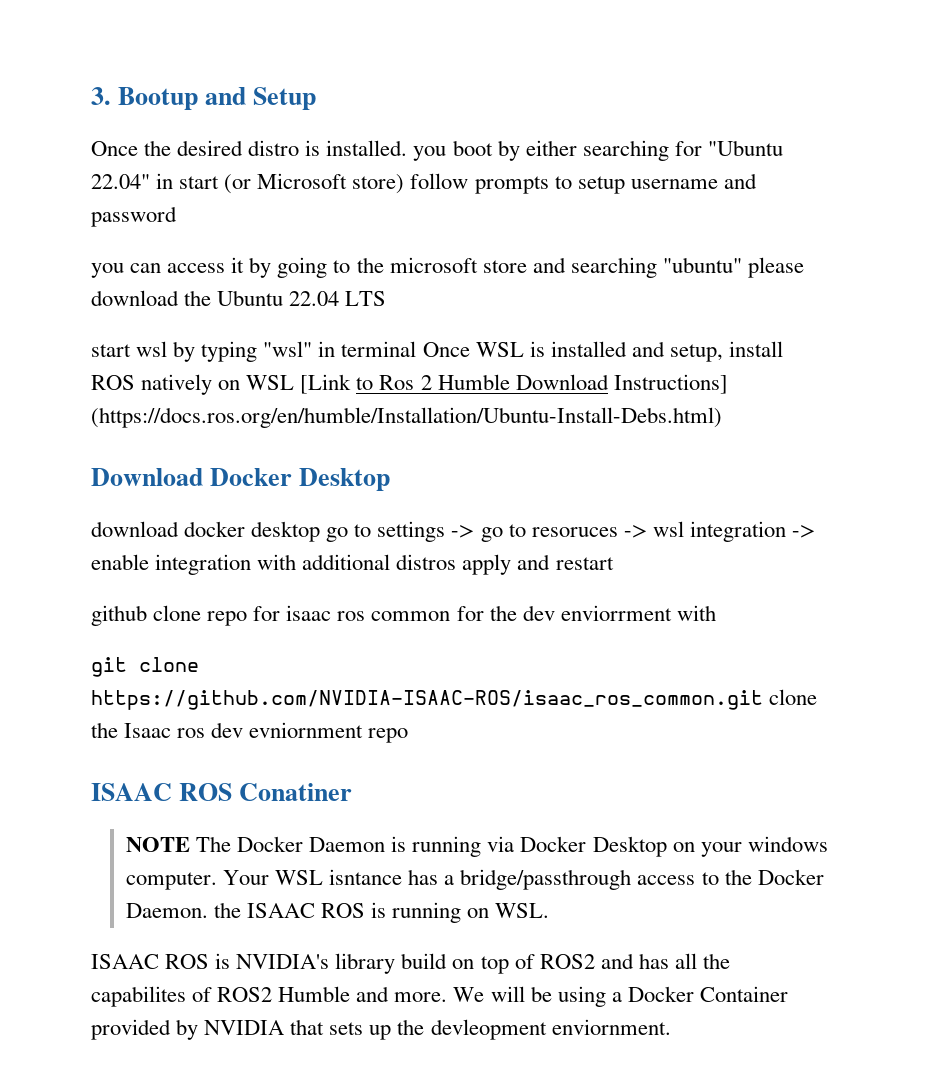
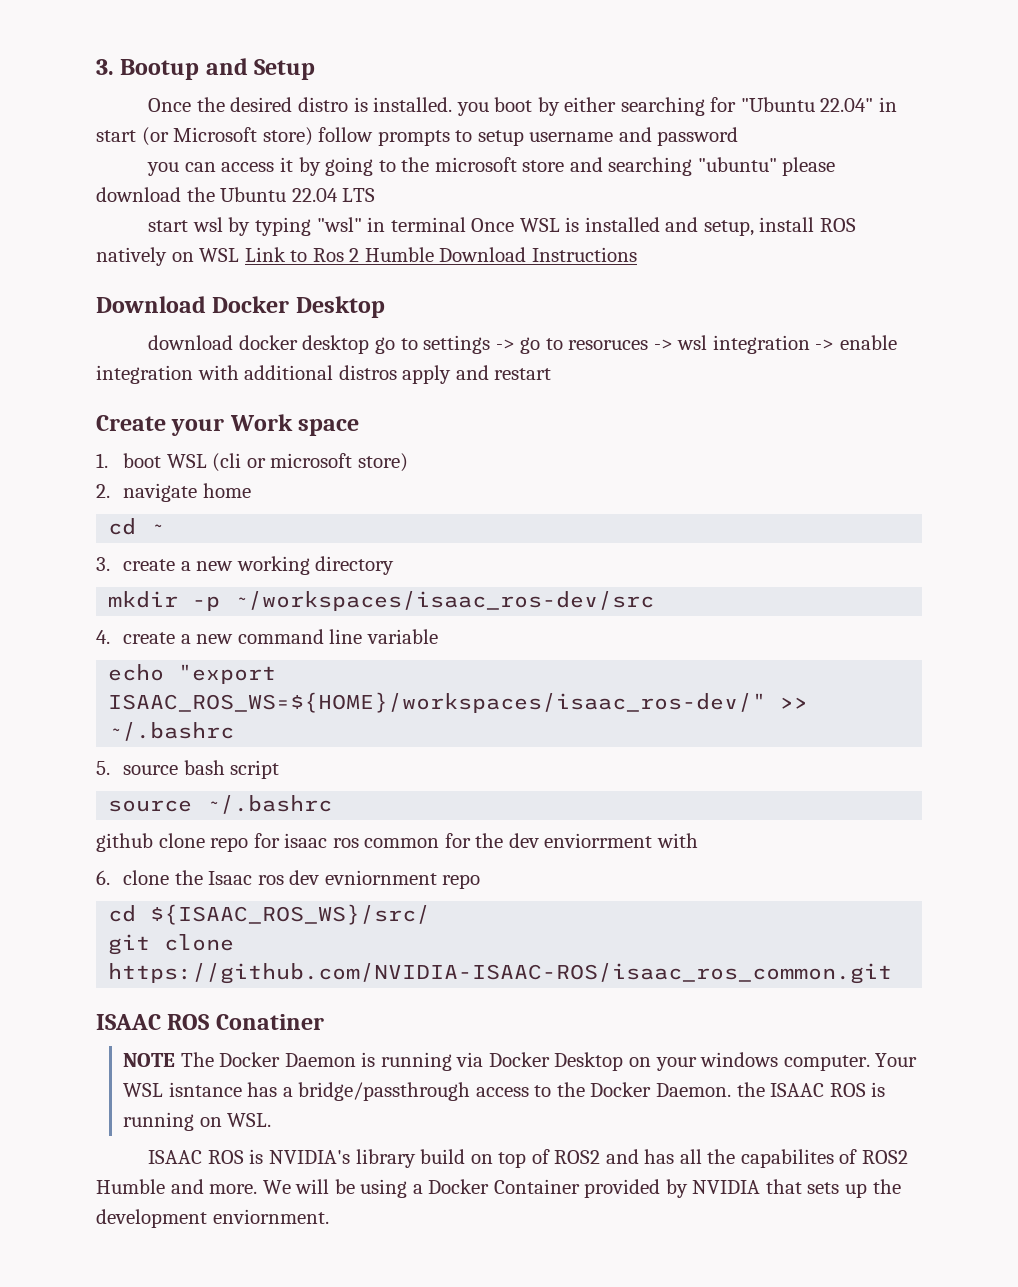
[300,374,352,394] [Link -> [244,247,286,262] Link
[613,374,728,394] [91,407,722,428] Instructions] (https://docs.ros.org/en/humble/Installation/Ubuntu-Install-Debs.html) -> [531,247,637,262] Instructions
(614, 563) none -> [96,414,360,436] [96,453,408,472] [96,483,251,502] [108,518,165,535] [96,556,395,575] [108,591,655,611] [96,629,438,644] [108,664,277,684] [108,692,809,713] [108,722,235,741] [96,760,280,779] [108,795,333,814] // Create your Work space // 1. boot WSL (cli or microsoft store) // 2. navigate home // cd ~ // 3. create a new working directory // mkdir -p ~/workspaces/isaac_ros-dev/src // 4. create a new command line variable // echo "export ISAAC_ROS_WS=${HOME}/workspaces/isaac_ros-dev/" >> ~/.bashrc // 5. source bash script // source ~/.bashrc
[91,657,199,677] [91,690,763,710] git clone https://github.com/NVIDIA-ISAAC-ROS/isaac_ros_common.git -> [96,870,110,885] 6.
(409, 735) none -> [108,904,431,925] [108,934,235,955] [108,963,893,984] // cd ${ISAAC_ROS_WS}/src/ // git clone https://github.com/NVIDIA-ISAAC-ROS/isaac_ros_common.git
[430,1019,547,1040] devleopment -> [96,1209,207,1228] development

